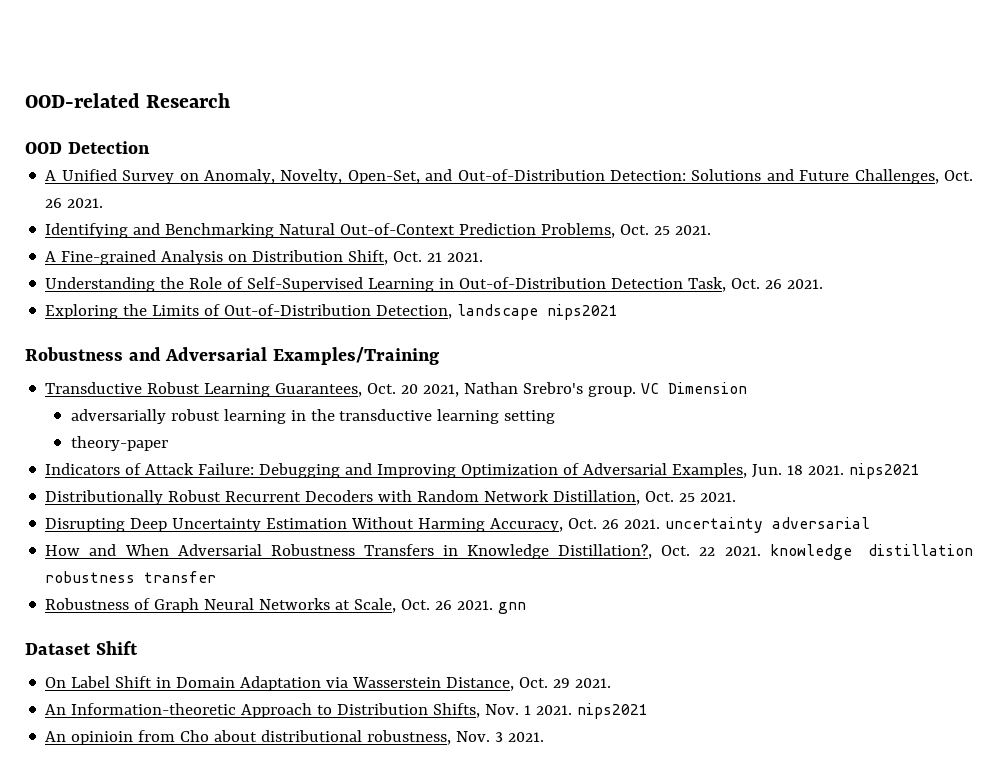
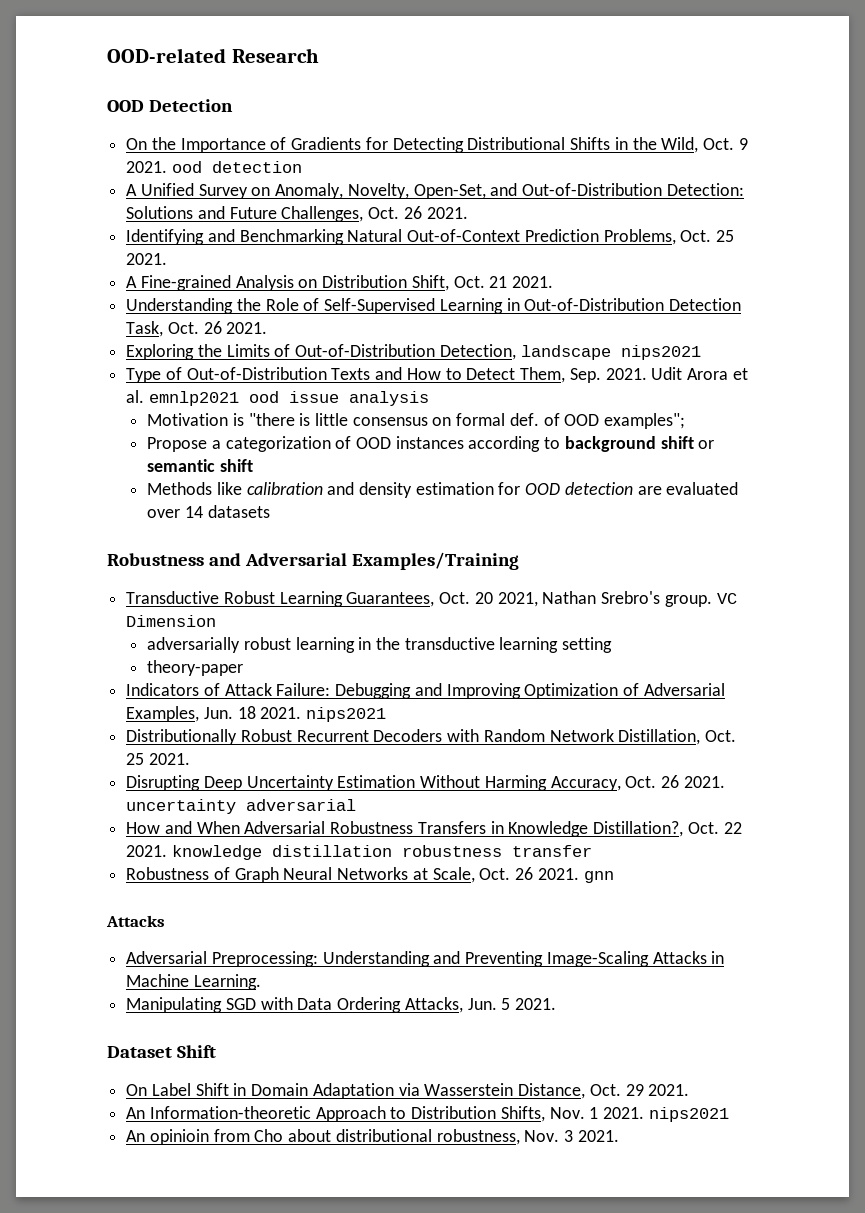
(150, 147) none -> [126,137,748,153] [126,161,302,173] // On the Importance of Gradients for Detecting Distributional Shifts in the Wild, Oct. 9 2021. ood detection
(619, 312) none -> [126,367,748,383] [126,390,429,406] [147,413,686,429] [147,436,715,452] [147,459,253,472] [147,482,739,498] [147,505,270,518] // Type of Out-of-Distribution Texts and How to Detect Them, Sep. 2021. Udit Arora et al. emnlp2021 ood issue analysis // Motivation is "there is little consensus on formal def. of OOD examples"; // Propose a categorization of OOD instances according to background shift or semantic shift // Methods like calibration and density estimation for OOD detection are evaluated over 14 datasets
(527, 608) none -> [106,915,165,927] [126,951,725,967] [126,974,261,990] [126,997,557,1013] // Attacks // Adversarial Preprocessing: Understanding and Preventing Image-Scaling Attacks in Machine Learning. // Manipulating SGD with Data Ordering Attacks, Jun. 5 2021.

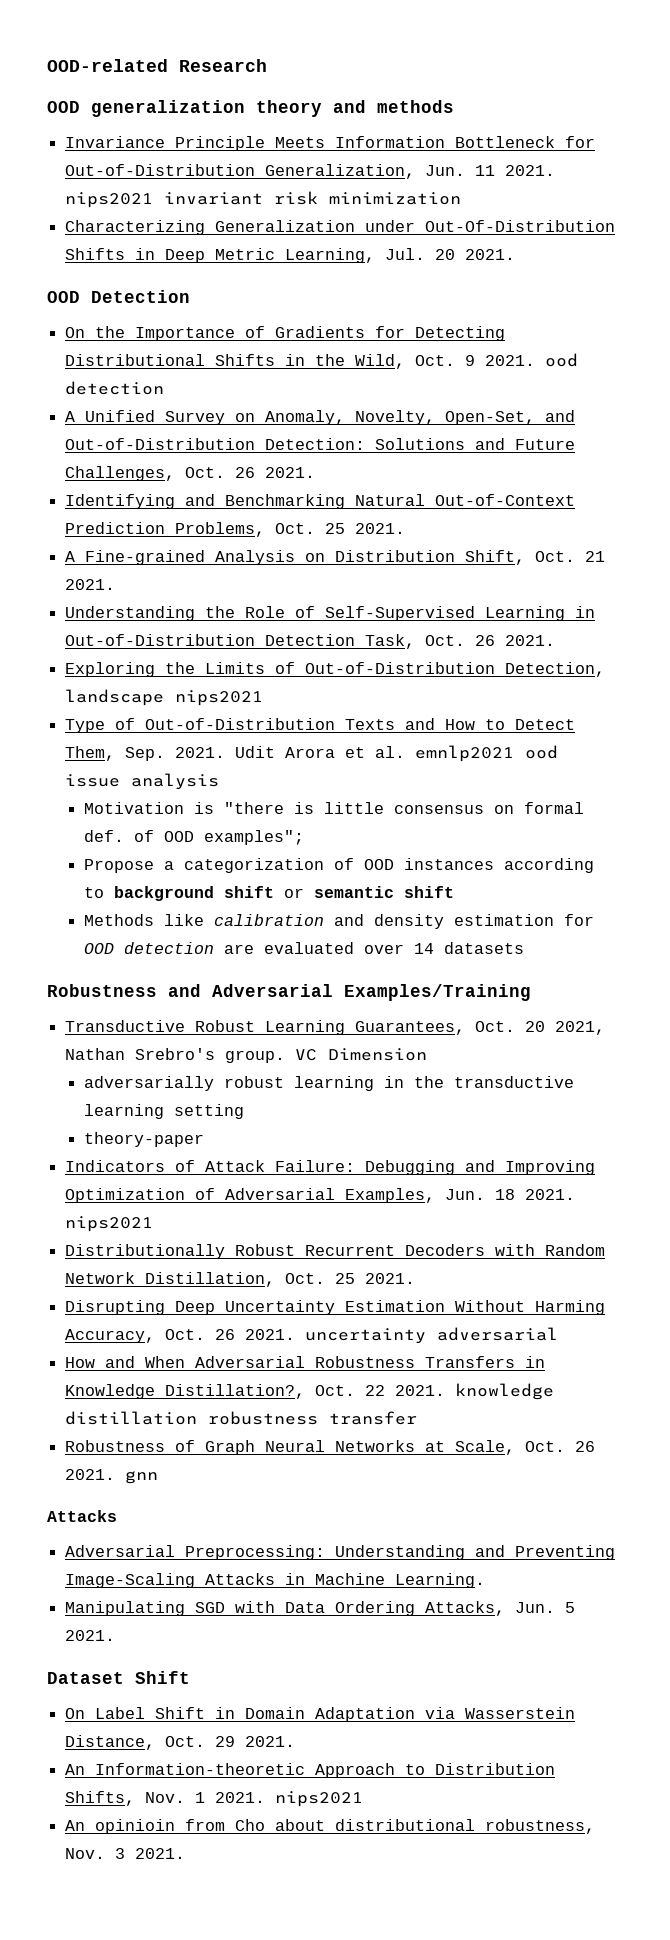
(319, 55) none -> [47,100,454,117] [65,136,596,151] [65,164,556,179] [65,191,462,208] [65,220,616,235] [65,248,516,263] // OOD generalization theory and methods // Invariance Principle Meets Information Bottleneck for Out-of-Distribution Generalization, Jun. 11 2021. nips2021 invariant risk minimization // Characterizing Generalization under Out-Of-Distribution Shifts in Deep Metric Learning, Jul. 20 2021.

